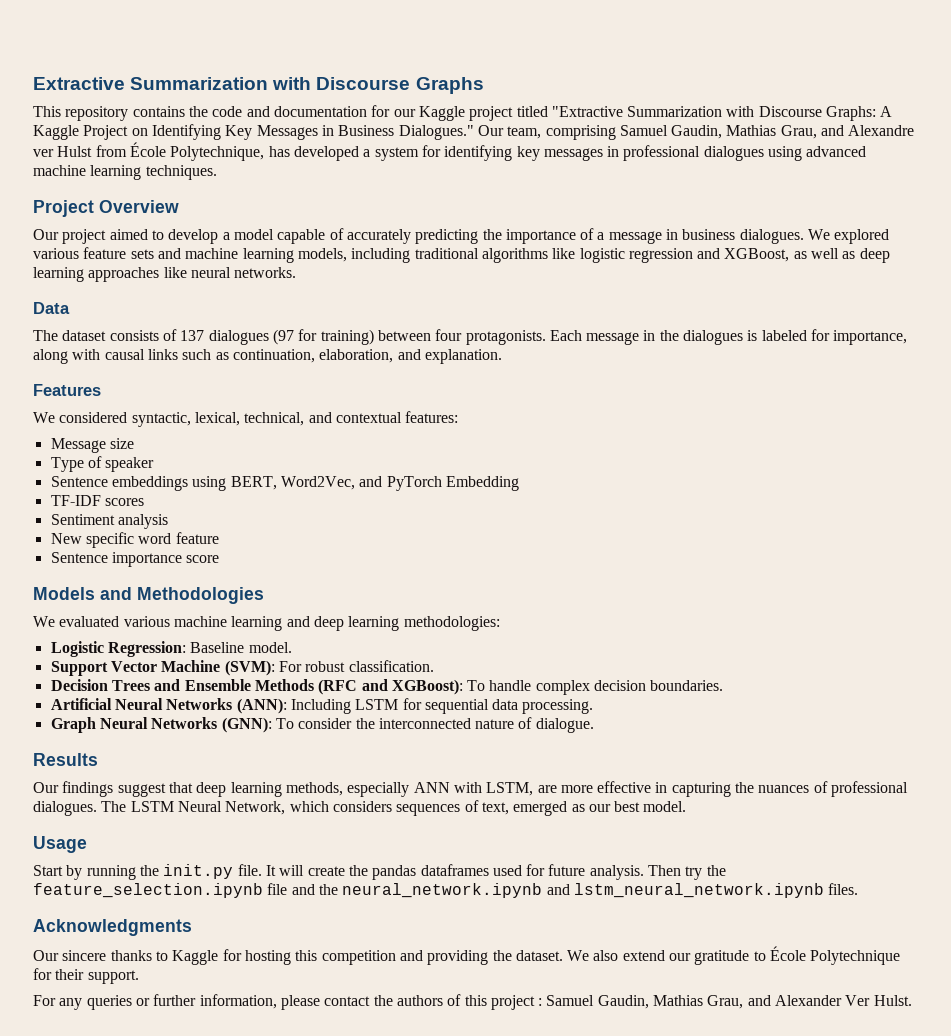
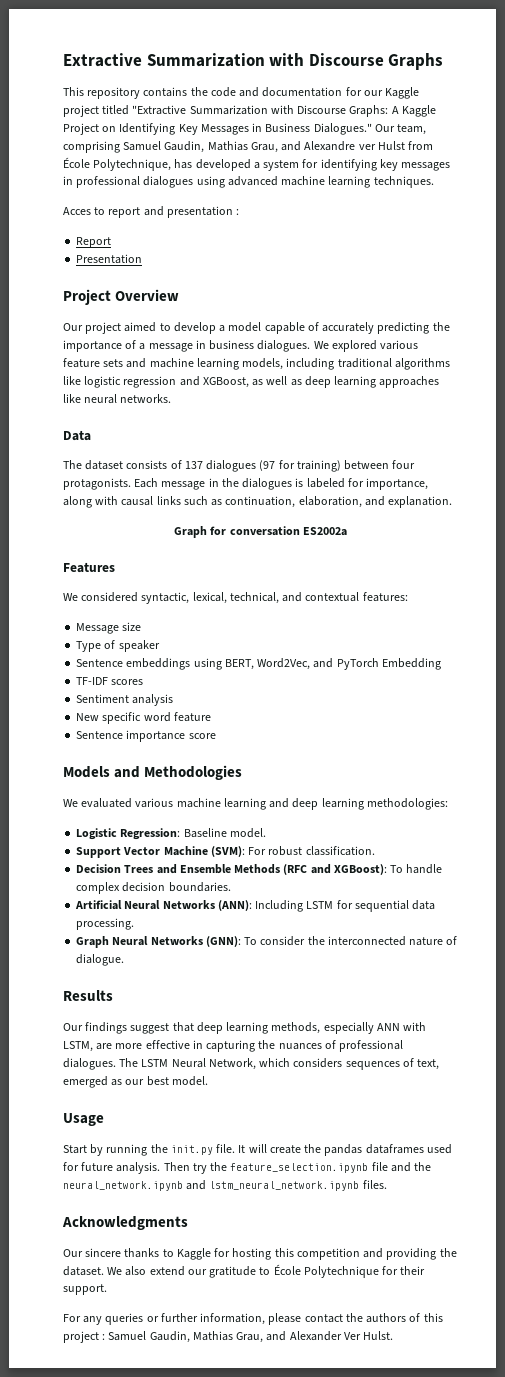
(217, 172) none -> [63,206,240,218] [76,237,112,248] [76,254,143,264] // Acces to report and presentation : // Report // Presentation
(502, 356) none -> [174,526,347,538] // Graph for conversation ES2002a

